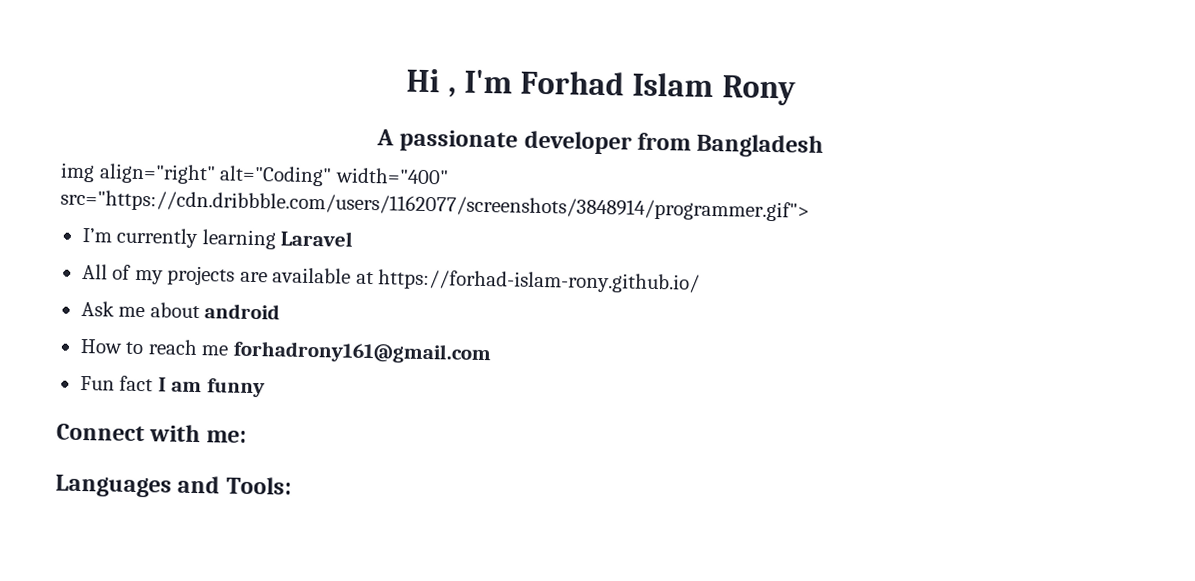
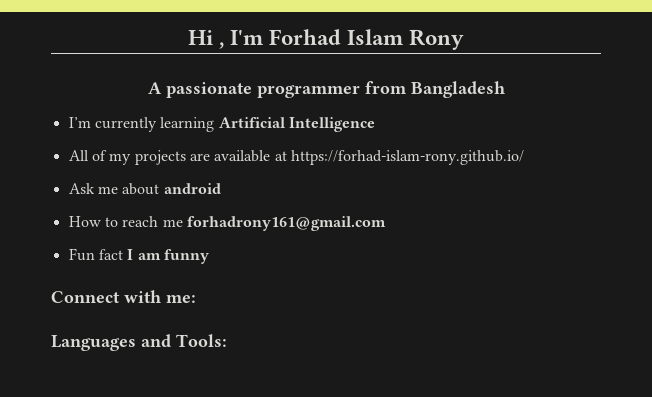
[523,130,632,155] developer -> [256,85,360,98] programmer
[60,162,449,187] [60,189,810,222] // img align="right" alt="Coding" width="400" src="https://cdn.dribbble.com/users/1162077/screenshots/3848914/programmer.gif"> -> (505, 89) none
[280,230,354,247] Laravel -> [218,117,375,132] Artificial Intelligence

